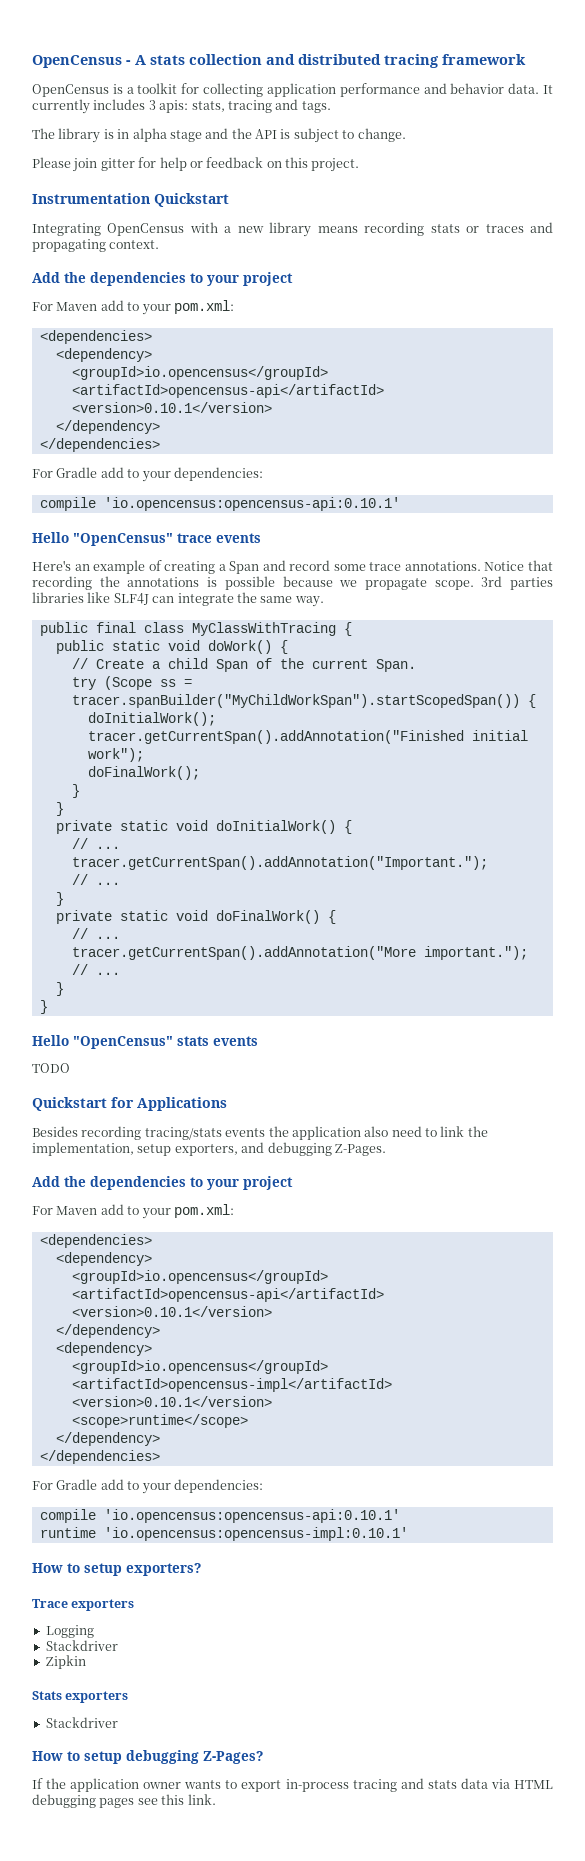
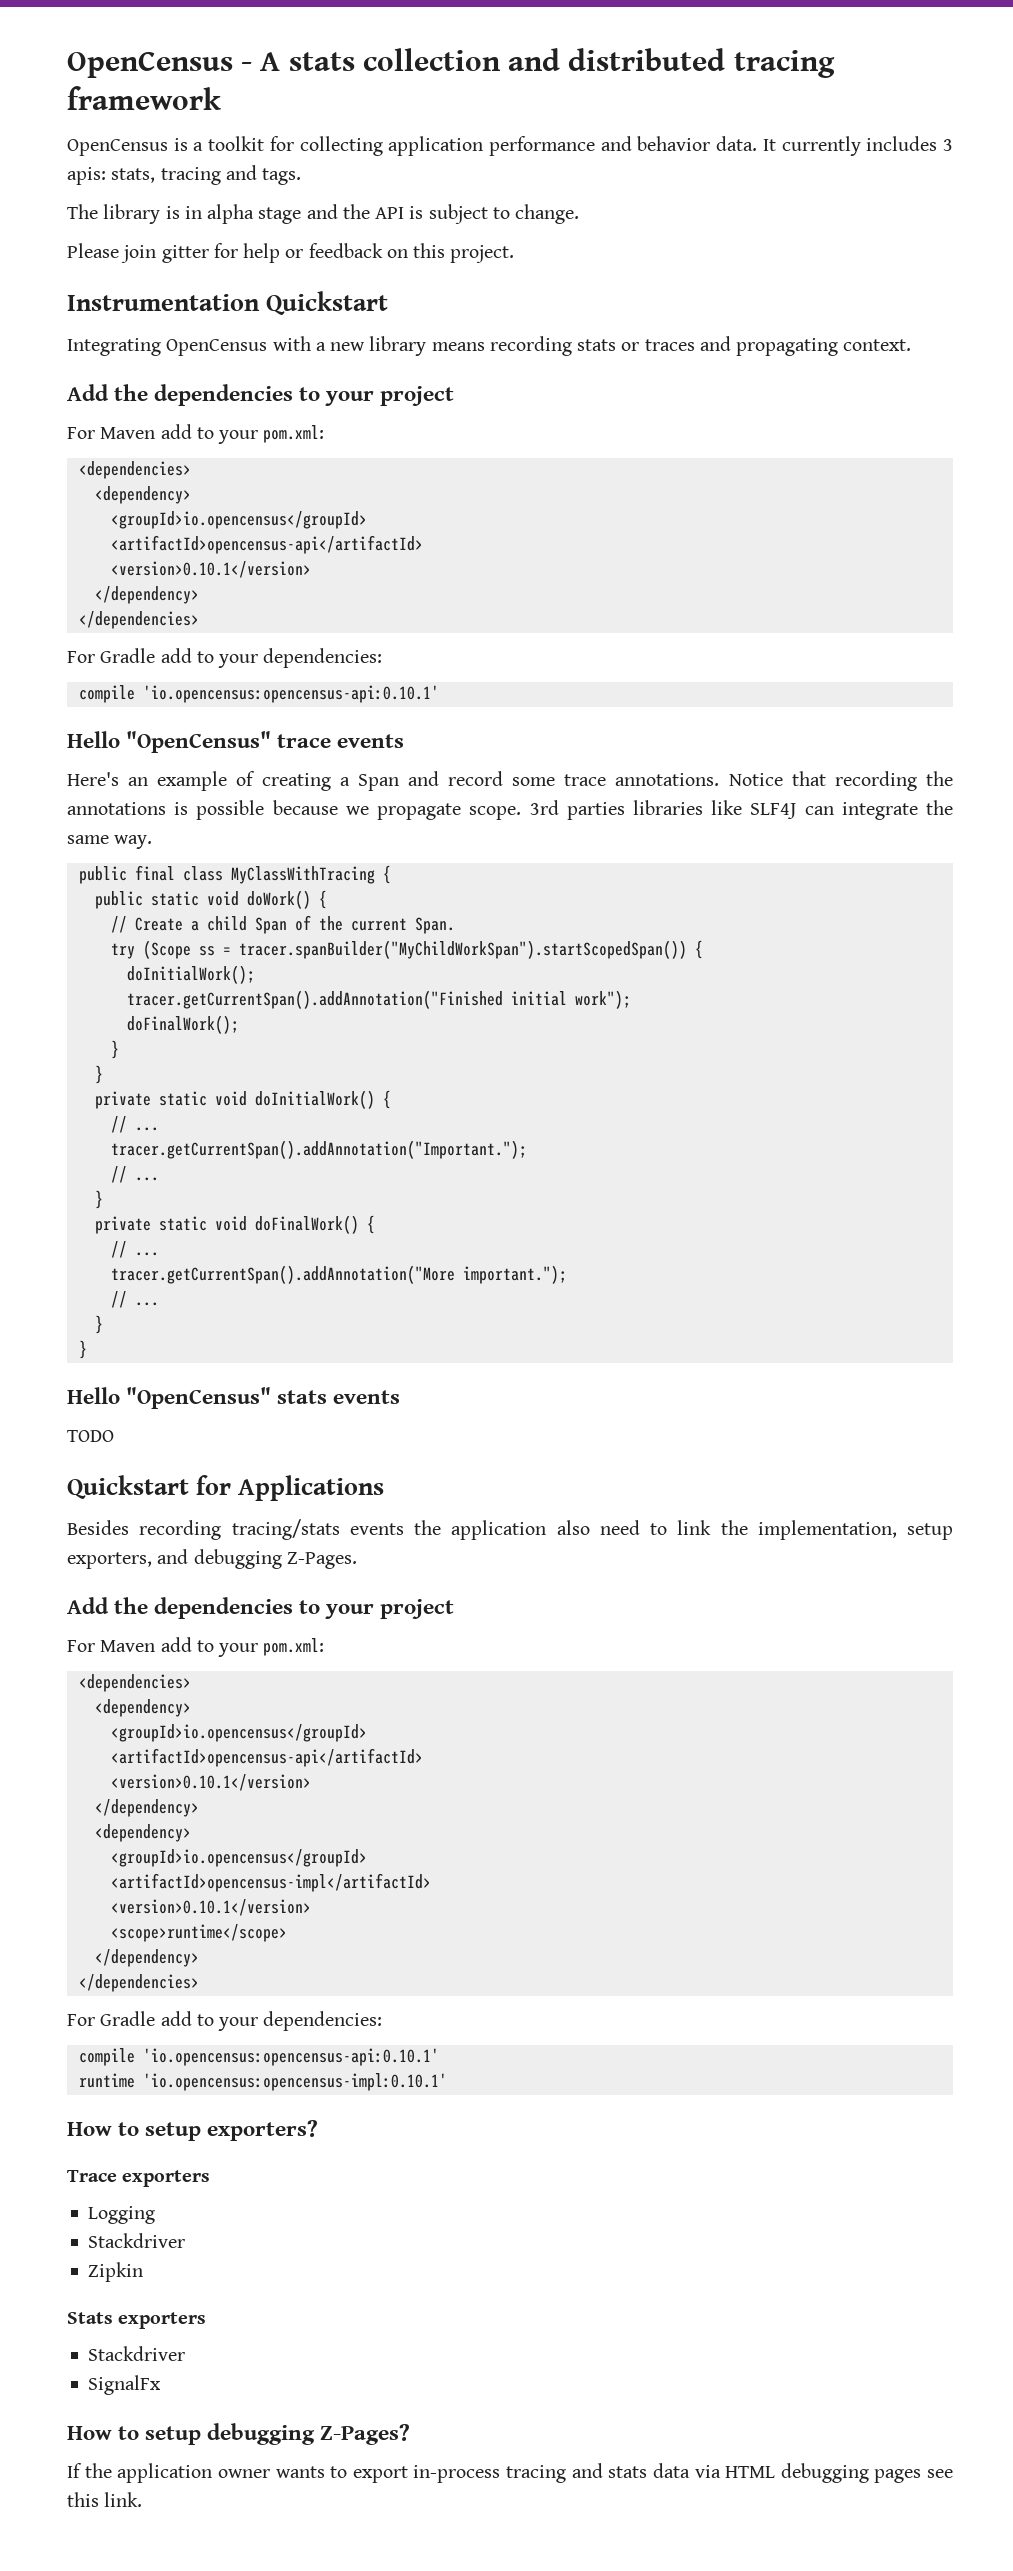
(118, 1722) none -> [88,2375,162,2395] // SignalFx

